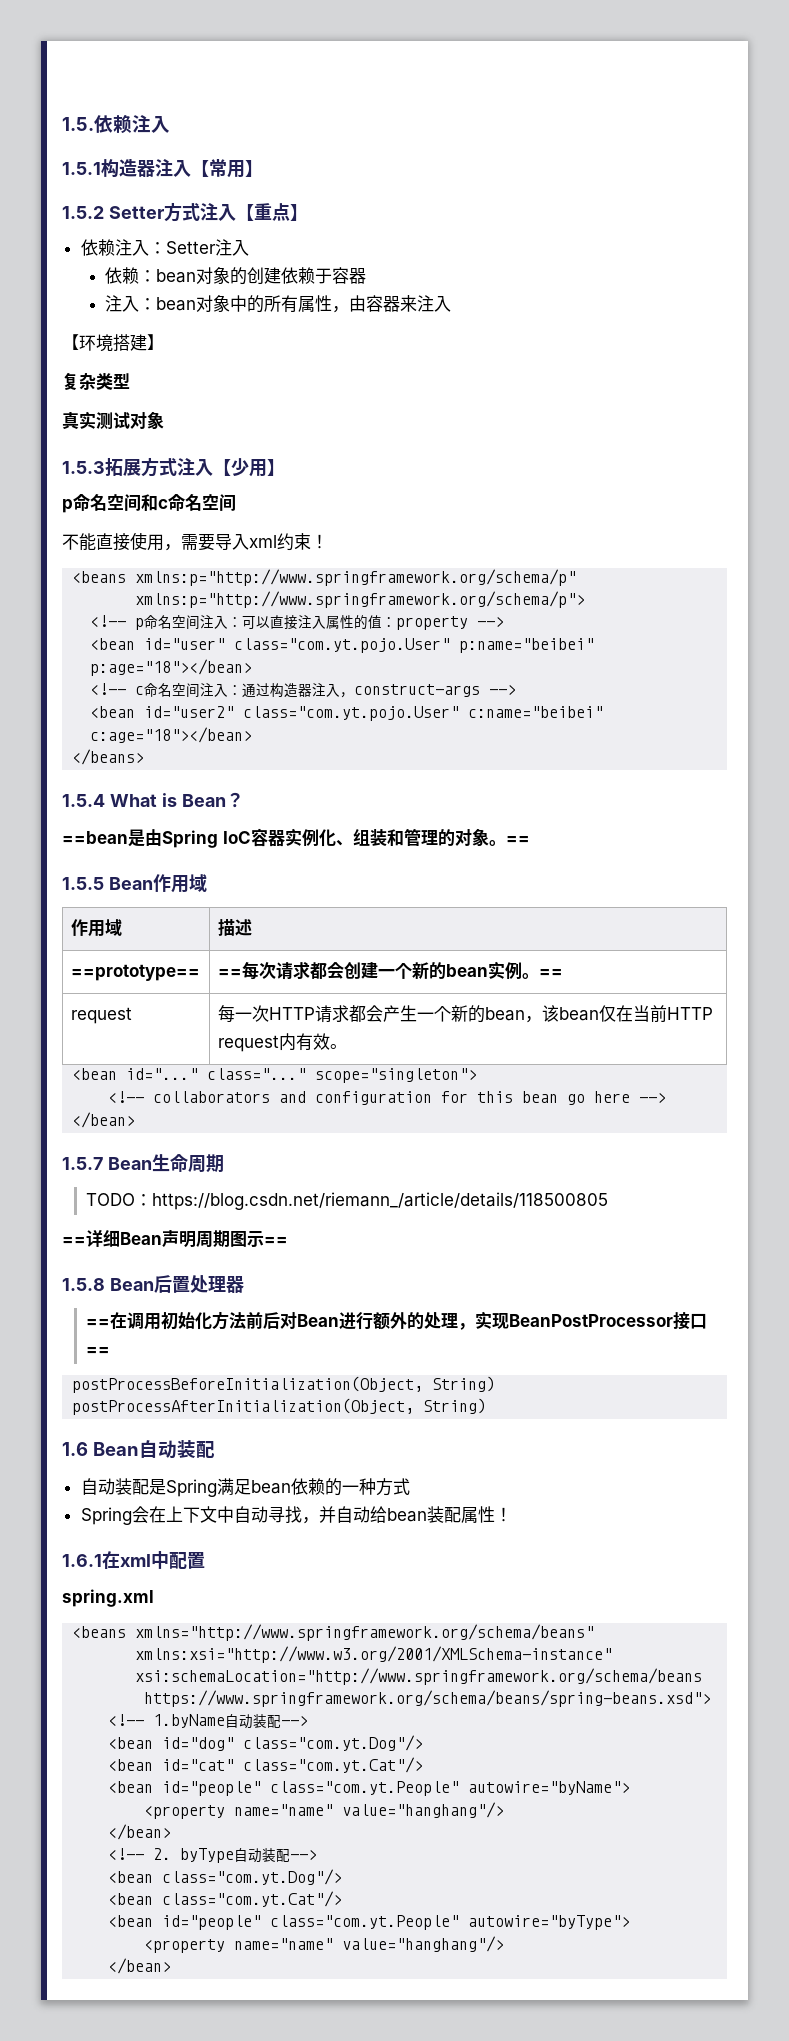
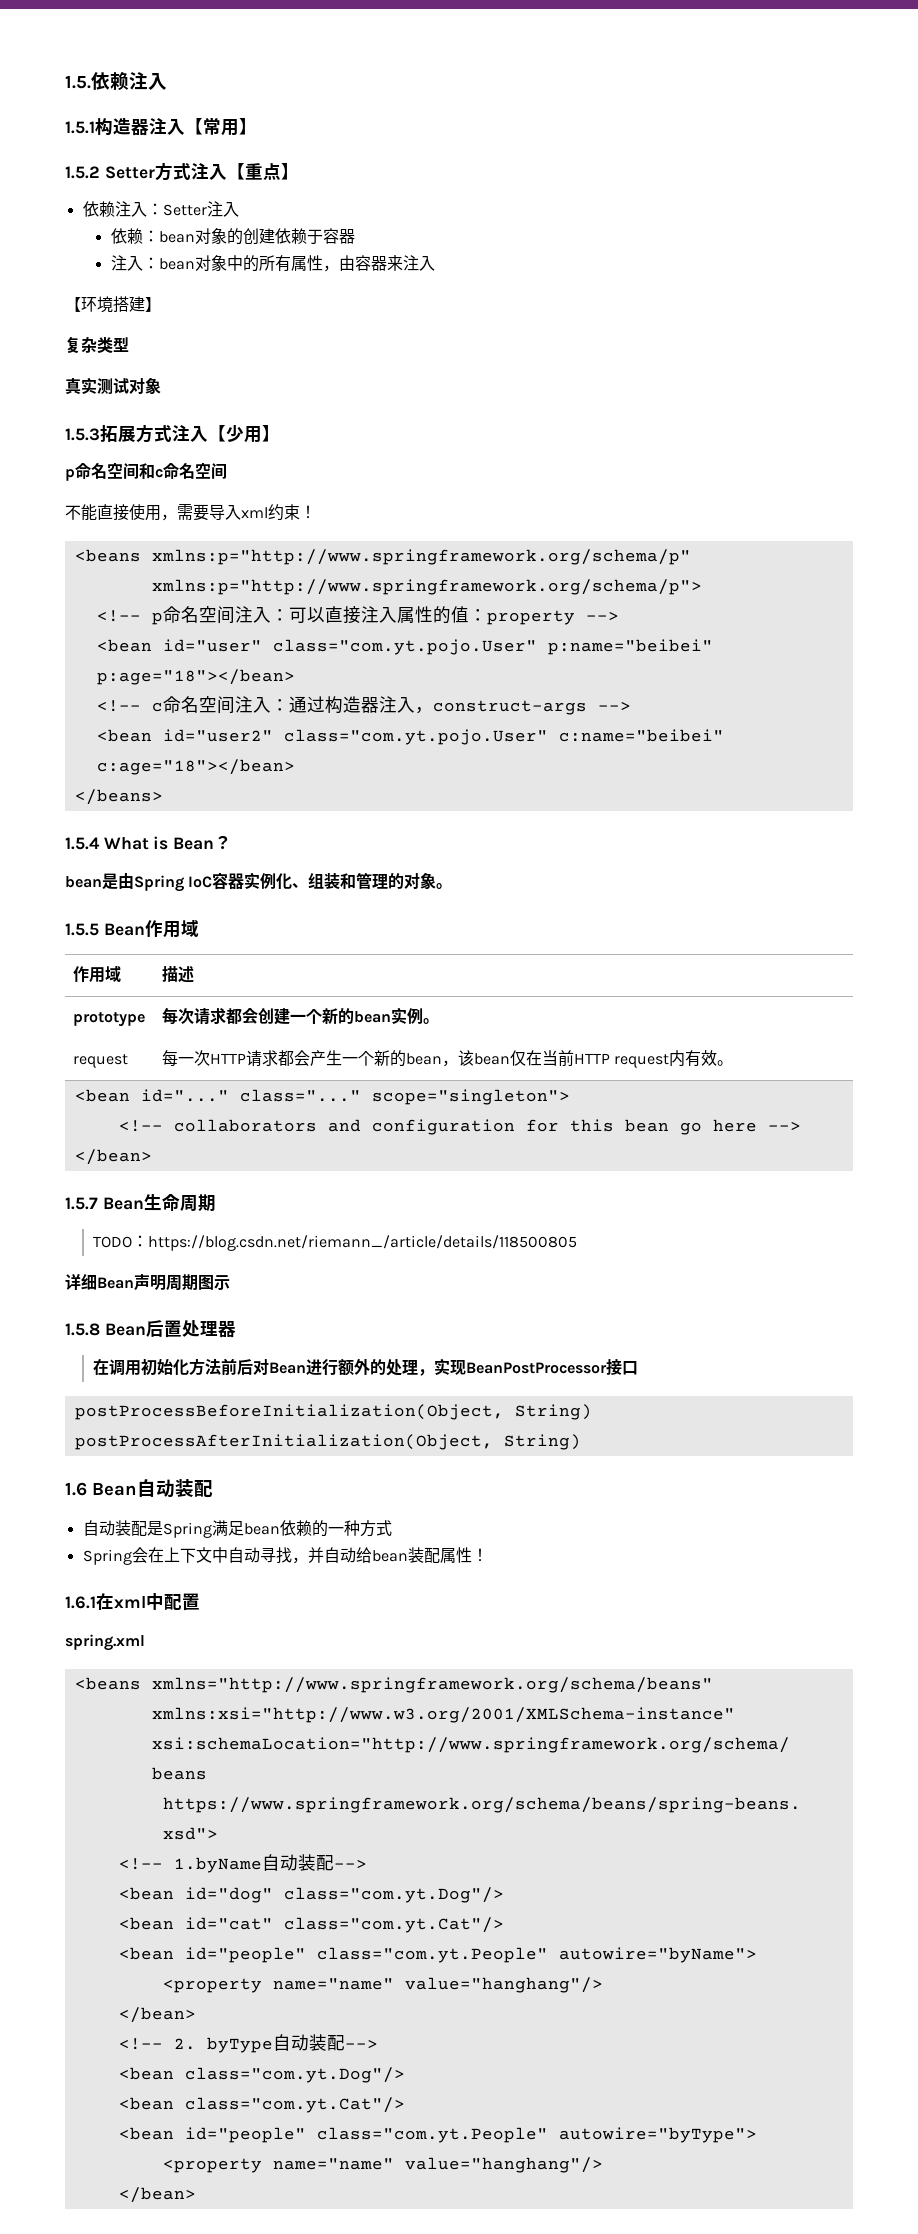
[62,831,128,844] ==bean -> [65,876,102,888] bean
[506,836,530,844] == -> (453, 886) none
[70,964,200,981] [217,969,242,977] ==prototype== | == -> [73,1012,146,1027] prototype |
[538,969,563,977] == -> (440, 1021) none
[62,1237,86,1245] == -> (577, 1243) none
[264,1237,288,1245] == -> (230, 1282) none
[86,1319,111,1327] == -> (236, 1329) none
[86,1347,111,1355] == -> (638, 1368) none

